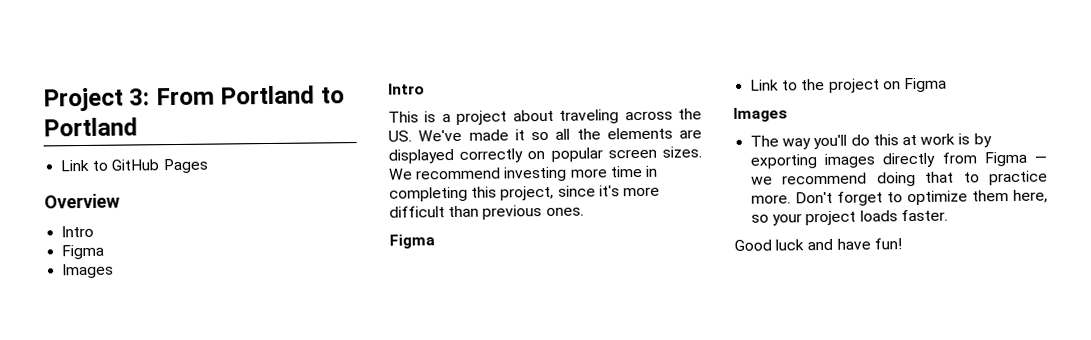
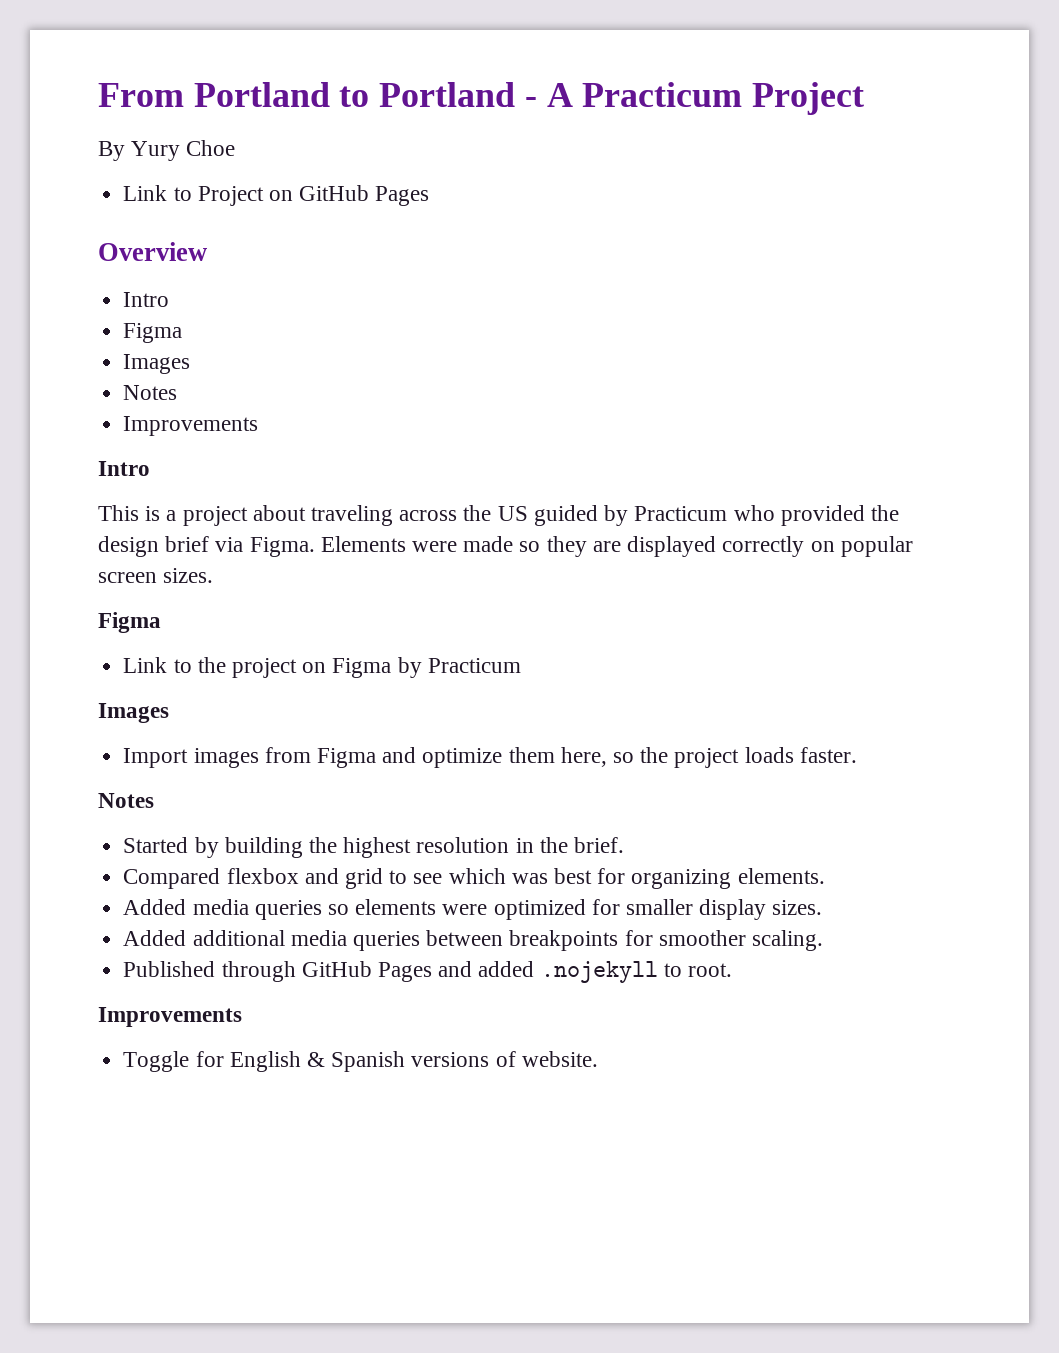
[43,87,151,112] Project 3: -> (98, 95) none
[60,159,109,172] // Link to -> [524,82,865,115] [98,140,236,161] [123,185,293,206] - A Practicum Project // By Yury Choe // Link to Project on
(115, 271) none -> [123,385,178,400] [123,416,259,436] // Notes // Improvements
[388,127,673,142] US. We've made it so all the elements -> [497,505,899,526] [98,536,587,557] US guided by Practicum who provided the design brief via Figma. Elements were made so they
[388,165,658,182] [389,185,660,202] [389,205,584,220] We recommend investing more time in completing this project, since it's more difficult than previous ones. -> (214, 575) none
[733,107,788,122] [750,133,992,150] [750,151,1047,169] [751,170,1048,187] [751,191,904,206] // Images // The way you'll do this at work is by exporting images directly from Figma — we recommend doing that to practice more. Don't forget to -> [397,657,521,678] [98,703,169,723] [123,747,417,768] by Practicum // Images // Import images from Figma and
[772,213,803,226] your -> [640,747,669,763] the
[734,238,902,251] Good luck and have fun! -> [98,793,154,808] [123,837,624,858] [123,868,825,889] [123,899,823,920] [123,930,823,951] [123,961,732,983] [98,1007,242,1027] [123,1051,598,1072] Notes // Started by building the highest resolution in the brief. // Compared flexbox and grid to see which was best for organizing elements. // Added media queries so elements were optimized for smaller display sizes. // Added additional media queries between breakpoints for smoother scaling. // Published through GitHub Pages and added .nojekyll to root. // Improvements // Toggle for English & Spanish versions of website.

